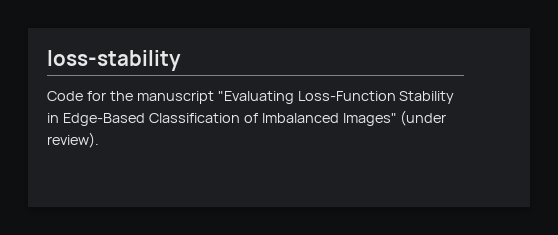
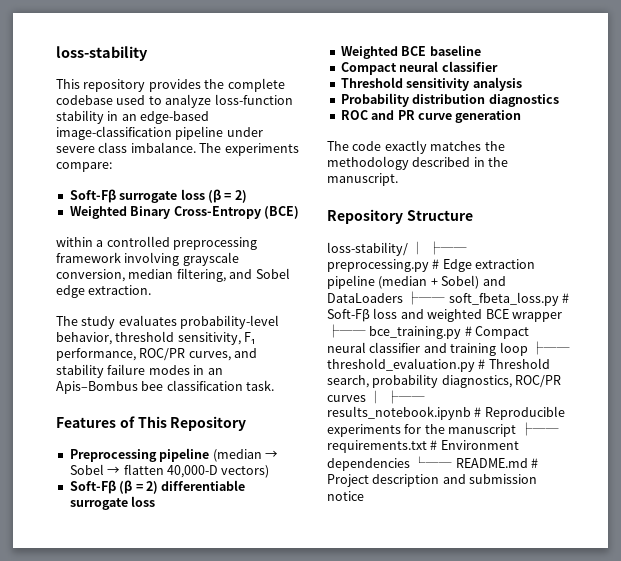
[47,91,455,104] [47,110,447,126] [47,132,99,148] Code for the manuscript "Evaluating Loss-Function Stability in Edge-Based Classification of Imbalanced Images" (under review). -> [56,78,285,92] [56,94,293,108] [56,110,210,124] [56,126,263,140] [56,142,299,156] [56,162,112,172] [69,189,247,203] [69,206,299,219] [56,236,258,250] [56,252,239,266] [56,268,290,282] [56,285,152,298] [56,315,280,329] [56,331,256,345] [56,348,258,361] [56,364,223,378] [56,380,275,394] [56,416,247,431] [69,448,278,462] [69,464,270,478] [69,480,246,494] [69,496,156,510] [340,45,481,59] [340,61,498,75] [340,77,522,91] [340,93,559,107] [340,110,522,123] [327,140,505,154] [327,156,509,170] [327,173,398,186] [327,209,473,224] [327,241,467,256] [327,259,536,272] [327,275,506,289] [327,291,570,306] [327,308,562,322] [327,324,530,339] [327,341,570,356] [327,358,550,372] [327,374,562,388] [327,390,425,404] [327,406,565,420] [327,422,559,437] [327,440,519,453] [327,456,539,471] [327,474,538,487] [327,491,364,501] This repository provides the complete codebase used to analyze loss-function stability in an edge-based image-classification pipeline under severe class imbalance. The experiments compare: // Soft-Fβ surrogate loss (β = 2) // Weighted Binary Cross-Entropy (BCE) // within a controlled preprocessing framework involving grayscale conversion, median filtering, and Sobel edge extraction. // The study evaluates probability-level behavior, threshold sensitivity, F₁ performance, ROC/PR curves, and stability failure modes in an Apis–Bombus bee classification task. // Features of This Repository // Preprocessing pipeline (median → Sobel → flatten 40,000-D vectors) // Soft-Fβ (β = 2) differentiable surrogate loss // Weighted BCE baseline // Compact neural classifier // Threshold sensitivity analysis // Probability distribution diagnostics // ROC and PR curve generation // The code exactly matches the methodology described in the manuscript. // Repository Structure // loss-stability/ │ ├── preprocessing.py # Edge extraction pipeline (median + Sobel) and DataLoaders ├── soft_fbeta_loss.py # Soft-Fβ loss and weighted BCE wrapper ├── bce_training.py # Compact neural classifier and training loop ├── threshold_evaluation.py # Threshold search, probability diagnostics, ROC/PR curves │ ├── results_notebook.ipynb # Reproducible experiments for the manuscript ├── requirements.txt # Environment dependencies └── README.md # Project description and submission notice

